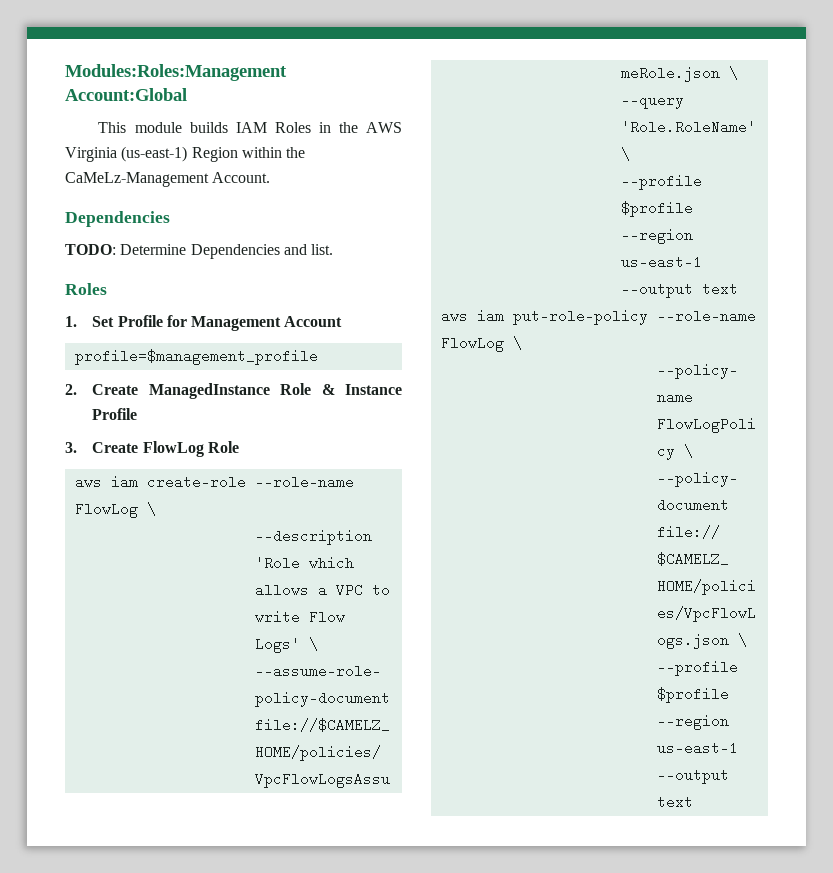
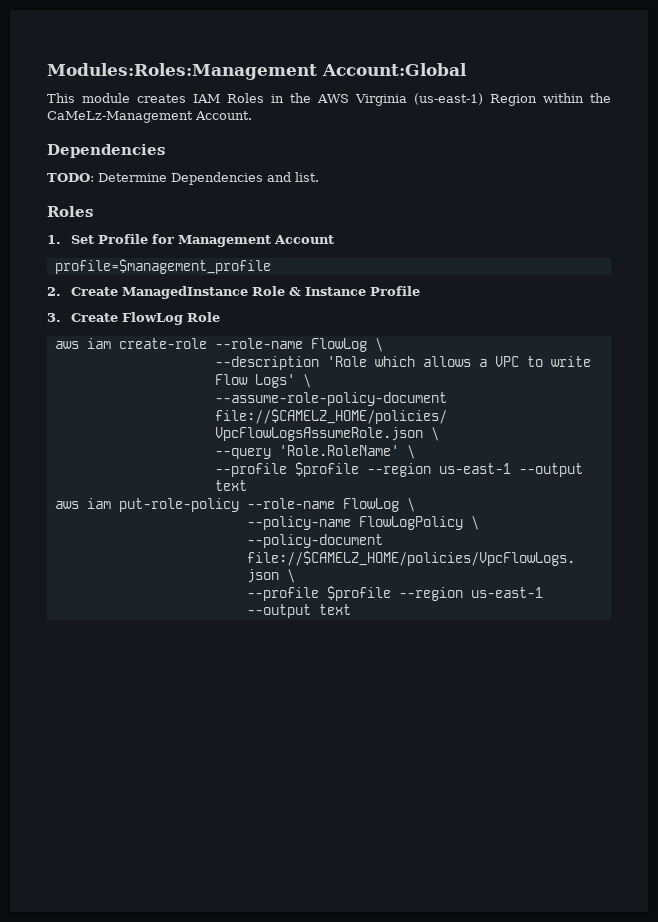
[189,122,228,133] builds -> [137,94,186,103] creates

